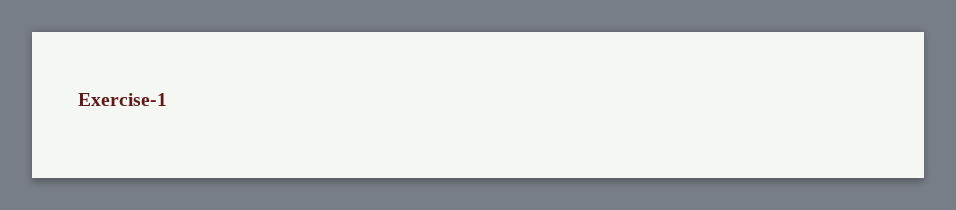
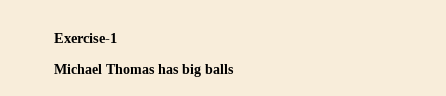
(167, 99) none -> [54,64,234,77] // Michael Thomas has big balls

